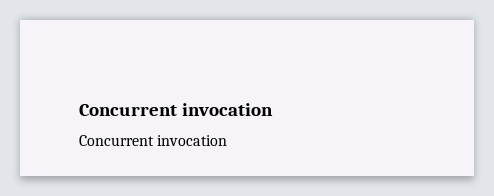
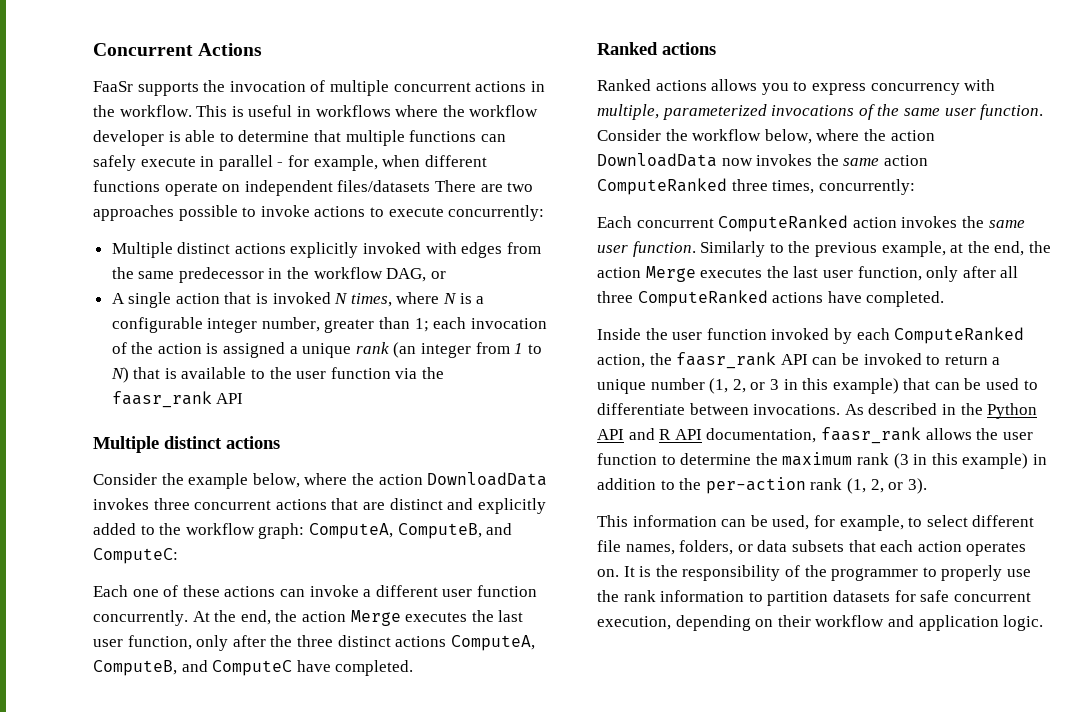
[79,103,273,116] [79,135,228,146] Concurrent invocation // Concurrent invocation -> [93,43,263,56] [93,80,545,96] [93,105,539,117] [93,130,506,146] [93,155,487,171] [93,180,534,196] [93,205,545,221] [111,242,541,258] [111,267,446,283] [111,292,485,308] [111,317,547,333] [111,342,542,358] [110,367,445,383] [111,391,244,408] [93,436,280,453] [93,472,548,489] [93,498,546,514] [93,523,513,539] [93,548,178,564] [93,585,537,597] [93,610,524,626] [93,635,535,651] [93,660,414,676] [597,42,716,55] [597,79,996,95] [597,104,1044,120] [597,129,935,144] [597,153,928,167] [597,178,915,195] [597,215,1025,232] [597,241,1051,257] [597,266,1019,282] [597,290,945,307] [597,327,1025,344] [597,352,1001,369] [597,378,1038,394] [597,403,1038,419] [597,427,1033,444] [597,452,1047,469] [597,477,927,494] [597,515,1035,531] [597,540,1027,556] [597,565,1031,581] [597,590,1031,606] [597,615,1044,631] Concurrent Actions // FaaSr supports the invocation of multiple concurrent actions in the workflow. This is useful in workflows where the workflow developer is able to determine that multiple functions can safely execute in parallel - for example, when different functions operate on independent files/datasets There are two approaches possible to invoke actions to execute concurrently: // Multiple distinct actions explicitly invoked with edges from the same predecessor in the workflow DAG, or // A single action that is invoked N times, where N is a configurable integer number, greater than 1; each invocation of the action is assigned a unique rank (an integer from 1 to N) that is available to the user function via the faasr_rank API // Multiple distinct actions // Consider the example below, where the action DownloadData invokes three concurrent actions that are distinct and explicitly added to the workflow graph: ComputeA, ComputeB, and ComputeC: // Each one of these actions can invoke a different user function concurrently. At the end, the action Merge executes the last user function, only after the three distinct actions ComputeA, ComputeB, and ComputeC have completed. // Ranked actions // Ranked actions allows you to express concurrency with multiple, parameterized invocations of the same user function. Consider the workflow below, where the action DownloadData now invokes the same action ComputeRanked three times, concurrently: // Each concurrent ComputeRanked action invokes the same user function. Similarly to the previous example, at the end, the action Merge executes the last user function, only after all three ComputeRanked actions have completed. // Inside the user function invoked by each ComputeRanked action, the faasr_rank API can be invoked to return a unique number (1, 2, or 3 in this example) that can be used to differentiate between invocations. As described in the Python API and R API documentation, faasr_rank allows the user function to determine the maximum rank (3 in this example) in addition to the per-action rank (1, 2, or 3). // This information can be used, for example, to select different file names, folders, or data subsets that each action operates on. It is the responsibility of the programmer to properly use the rank information to partition datasets for safe concurrent execution, depending on their workflow and application logic.

